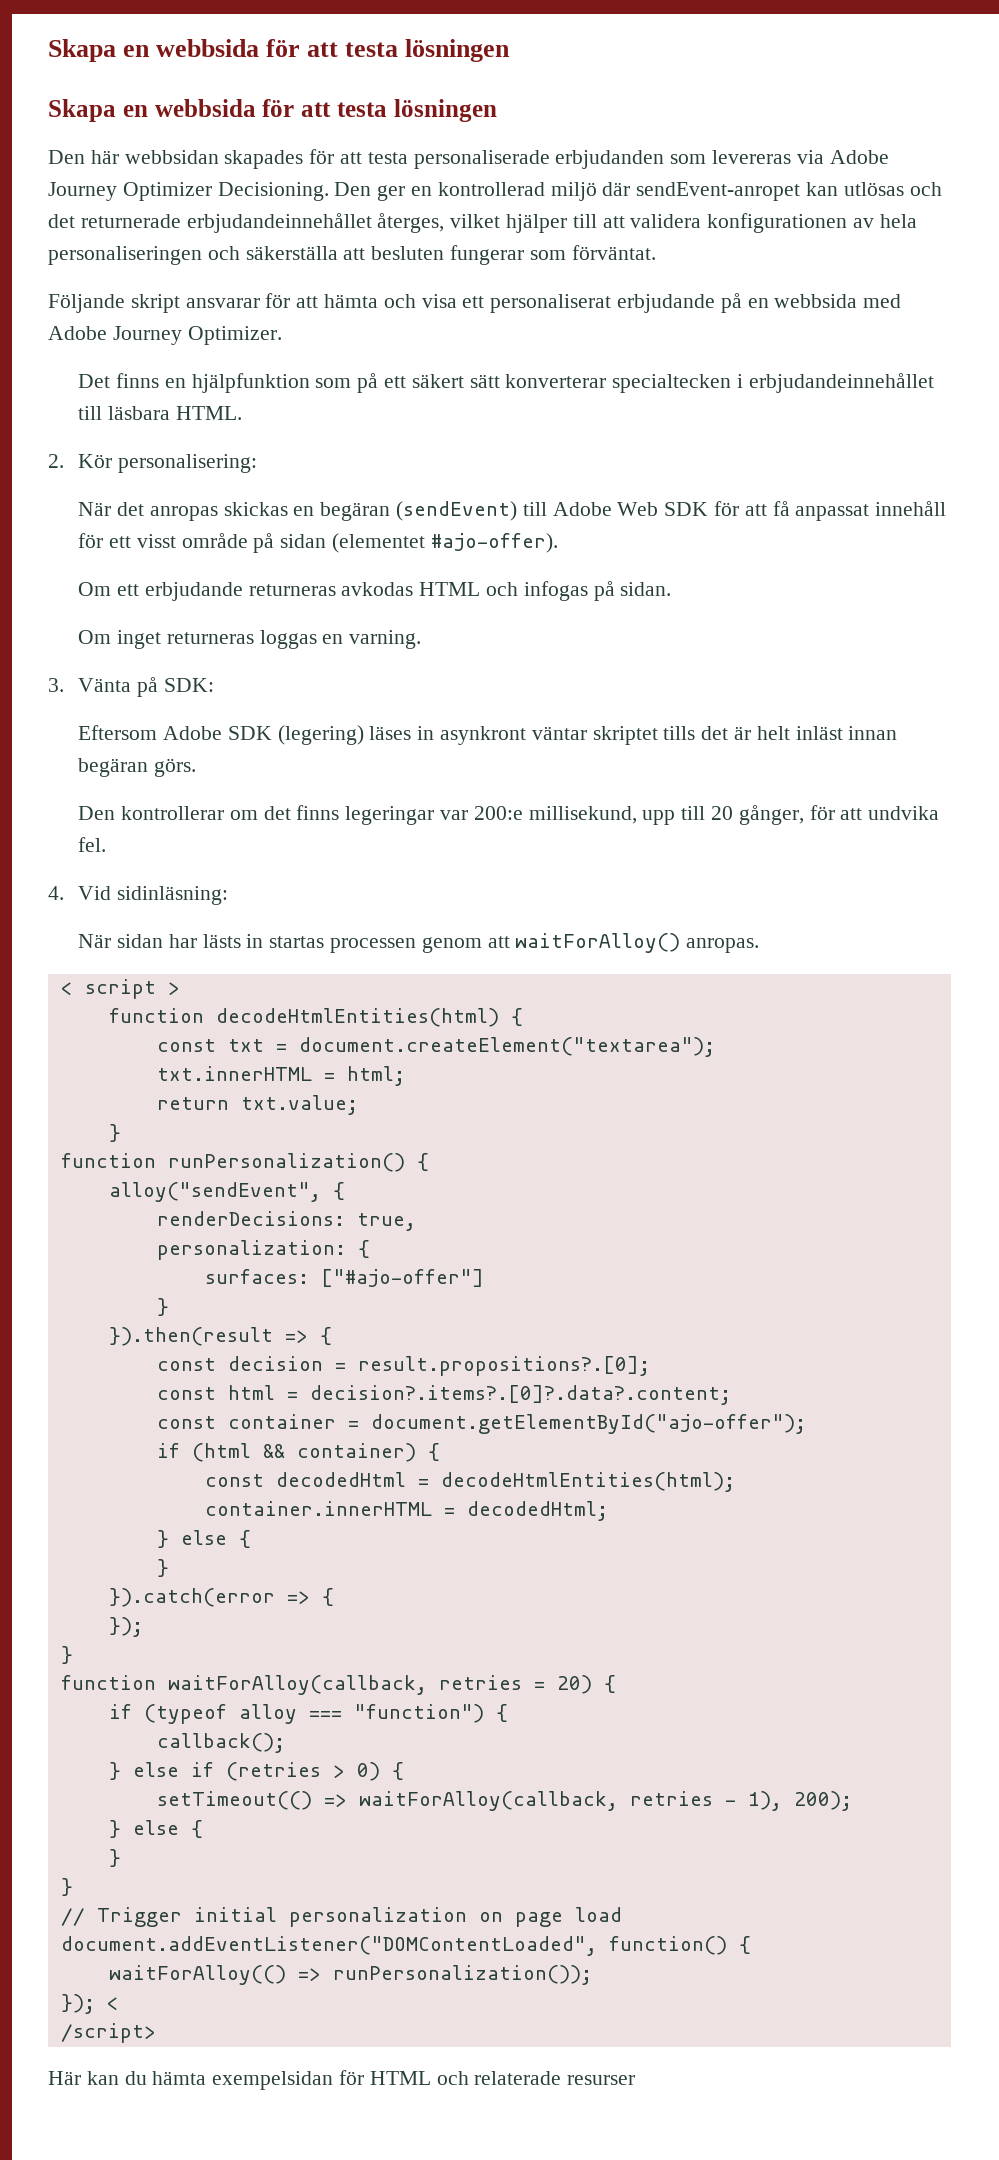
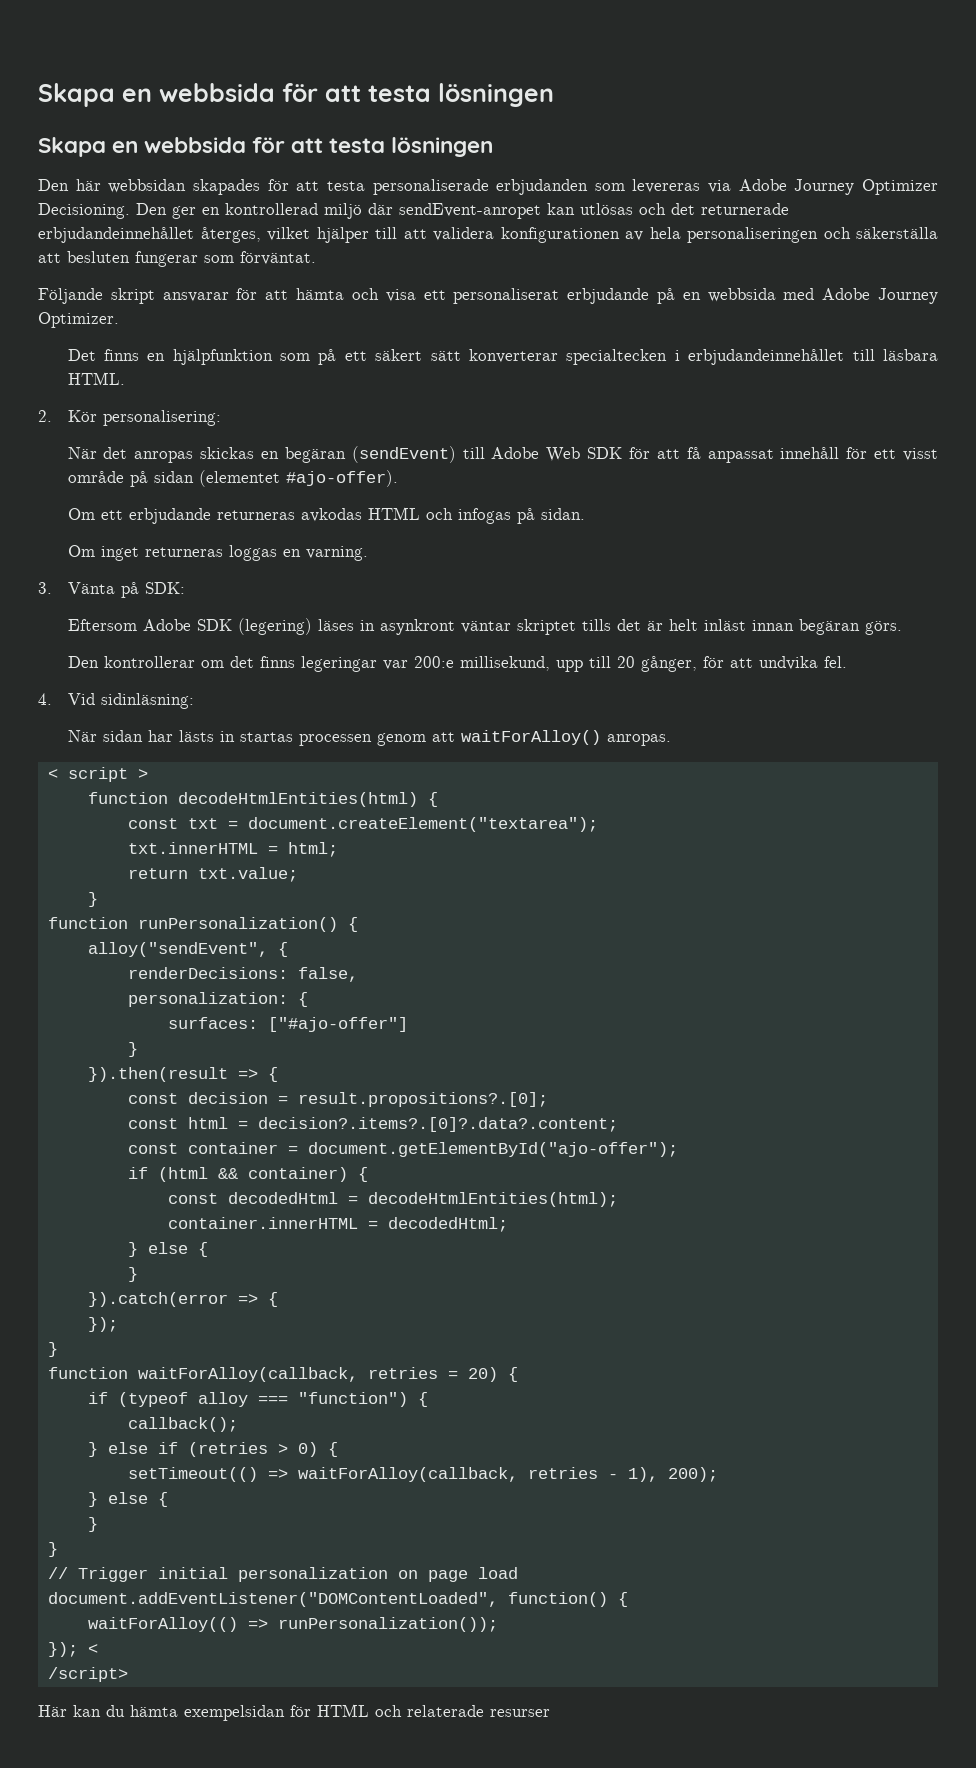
[356,1213,416,1231] true, -> [297,967,358,982] false,

